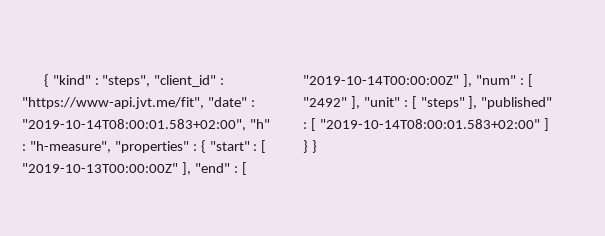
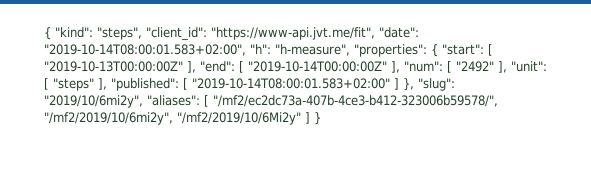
[43,74,225,87] [22,97,255,109] [22,119,270,131] [22,140,258,153] { "kind" : "steps", "client_id" : "https://www-api.jvt.me/fit", "date" : "2019-10-14T08:00:01.583+02:00", "h" : "h-measure", "properties" : { "start" : -> [44,27,419,41] [44,44,484,57] { "kind": "steps", "client_id": "https://www-api.jvt.me/fit", "date": "2019-10-14T08:00:01.583+02:00", "h": "h-measure", "properties": { "start":
[194,163,238,173] "end" : -> [200,61,235,72] "end":
[475,75,524,85] "num" : -> [404,61,443,72] "num":
[363,97,408,107] "unit" : -> [511,61,547,72] "unit":
[481,97,553,109] [303,122,307,129] "published" : -> [111,78,179,91] "published":
[303,140,308,153] } -> [403,78,455,91] [44,95,498,108] [44,112,310,125] }, "slug": "2019/10/6mi2y", "aliases": [ "/mf2/ec2dc73a-407b-4ce3-b412-323006b59578/", "/mf2/2019/10/6mi2y", "/mf2/2019/10/6Mi2y" ]

